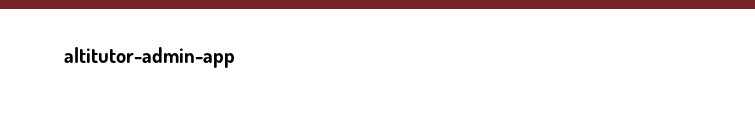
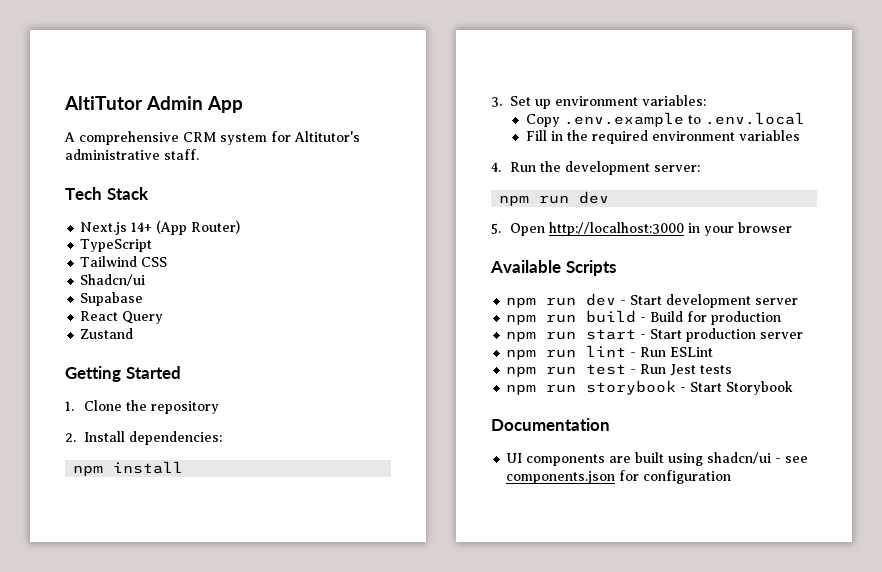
[64,47,235,68] altitutor-admin-app -> [64,96,244,113] [64,131,360,145] [65,149,199,160] [65,187,149,200] [80,220,241,235] [80,239,153,252] [80,256,168,267] [80,274,146,286] [80,292,144,306] [80,311,164,324] [80,328,134,339] [65,366,181,382] [65,400,220,414] [65,431,223,445] [73,461,184,476] [491,95,707,109] [525,112,805,127] [525,130,800,144] [491,161,701,175] [499,191,610,206] [491,222,793,236] [490,260,616,276] [506,293,799,308] [506,310,782,325] [506,328,804,342] [506,345,714,360] [506,364,733,377] [506,380,794,395] [491,418,610,431] [506,452,809,466] [506,470,732,484] AltiTutor Admin App // A comprehensive CRM system for Altitutor's administrative staff. // Tech Stack // Next.js 14+ (App Router) // TypeScript // Tailwind CSS // Shadcn/ui // Supabase // React Query // Zustand // Getting Started // 1. Clone the repository // 2. Install dependencies: // npm install // 3. Set up environment variables: // Copy .env.example to .env.local // Fill in the required environment variables // 4. Run the development server: // npm run dev // 5. Open http://localhost:3000 in your browser // Available Scripts // npm run dev - Start development server // npm run build - Build for production // npm run start - Start production server // npm run lint - Run ESLint // npm run test - Run Jest tests // npm run storybook - Start Storybook // Documentation // UI components are built using shadcn/ui - see components.json for configuration

